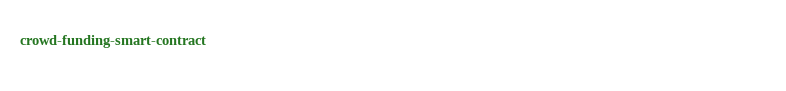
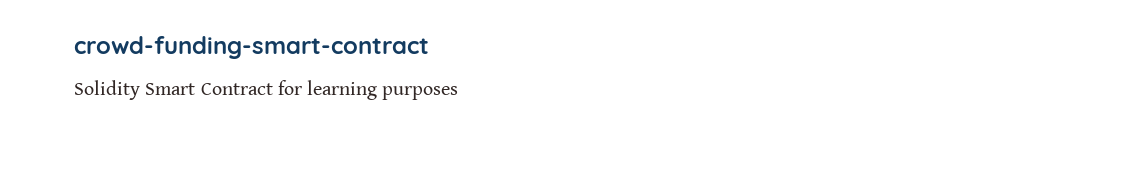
(206, 41) none -> [74,80,459,100] // Solidity Smart Contract for learning purposes

